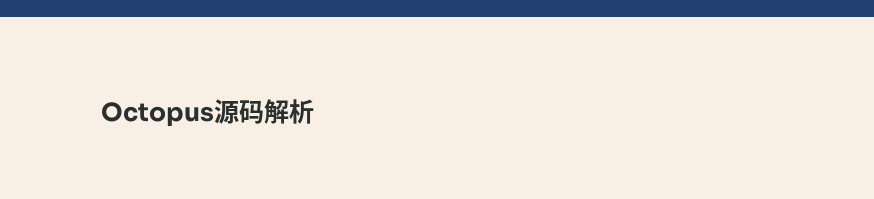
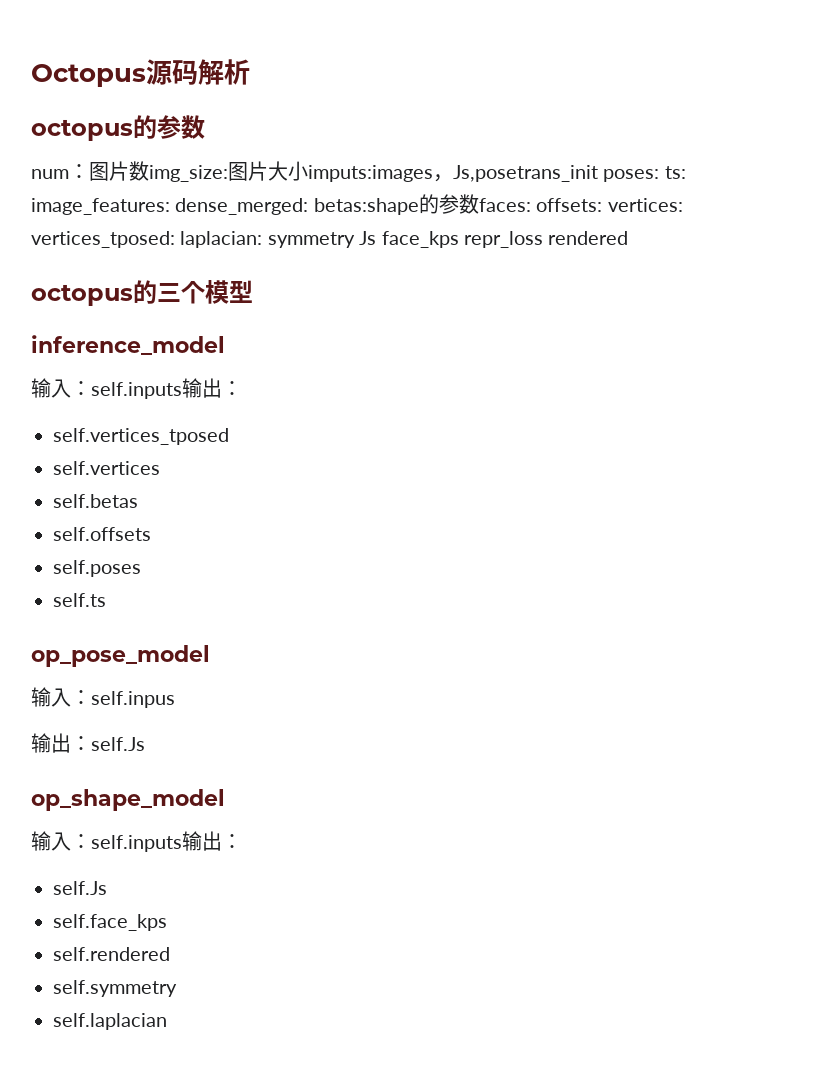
(314, 111) none -> [31,115,205,141] [31,161,686,182] [31,194,683,215] [31,231,629,248] [31,280,253,306] [31,335,225,355] [31,378,242,399] [53,428,229,445] [53,461,160,475] [53,494,138,508] [53,527,151,541] [53,560,141,577] [53,593,106,607] [31,645,210,667] [31,687,175,708] [31,733,145,753] [31,789,225,811] [31,831,242,852] [53,881,107,895] [53,914,167,931] [53,947,170,961] [53,980,177,997] [53,1013,167,1030] // octopus的参数 // num：图片数img_size:图片大小imputs:images，Js,posetrans_init poses: ts: image_features: dense_merged: betas:shape的参数faces: offsets: vertices: vertices_tposed: laplacian: symmetry Js face_kps repr_loss rendered // octopus的三个模型 // inference_model // 输入：self.inputs输出： // self.vertices_tposed // self.vertices // self.betas // self.offsets // self.poses // self.ts // op_pose_model // 输入：self.inpus // 输出：self.Js // op_shape_model // 输入：self.inputs输出： // self.Js // self.face_kps // self.rendered // self.symmetry // self.laplacian

